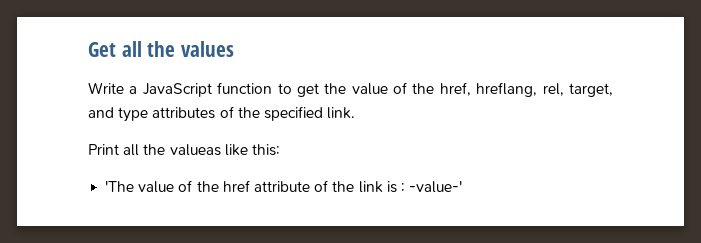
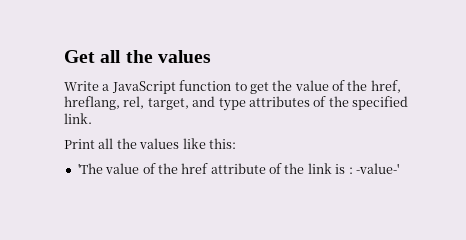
[169,144,221,156] valueas -> [139,138,180,149] values

